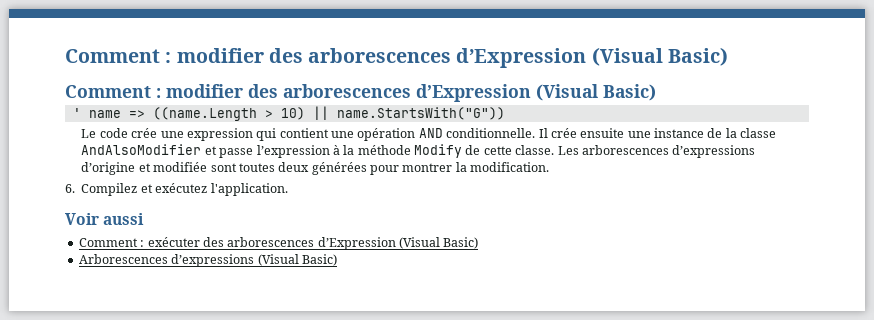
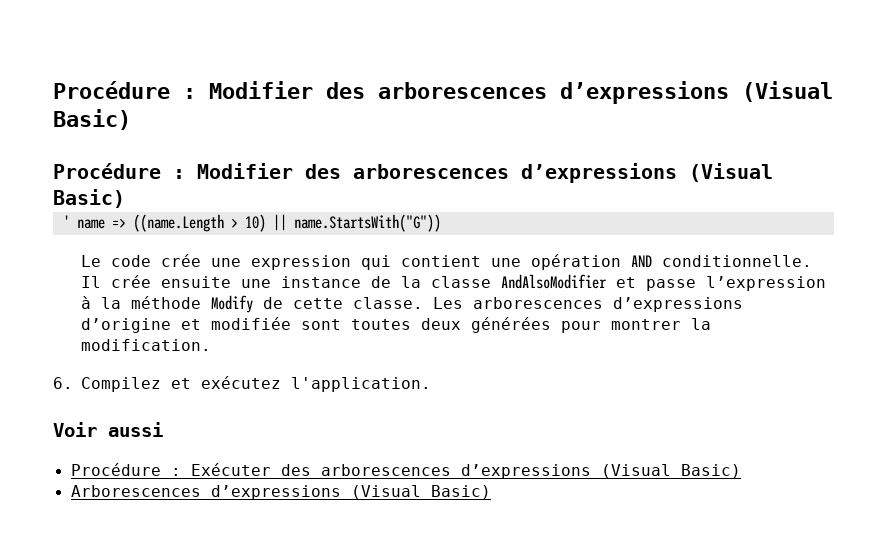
[65,47,728,68] [65,84,531,102] Comment : modifier des arborescences d’Expression (Visual Basic) // Comment : modifier des arborescences d’Expression -> [53,81,833,104] [53,109,131,130] [53,163,677,183] Procédure : Modifier des arborescences d’expressions (Visual Basic) // Procédure : Modifier des arborescences d’expressions
[78,237,396,250] Comment : exécuter des arborescences d’Expression -> [70,463,591,479] Procédure : Exécuter des arborescences d’expressions

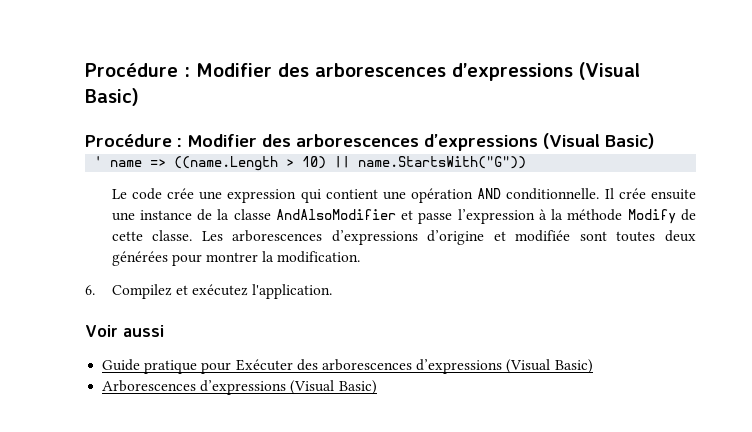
[70,463,181,476] Procédure : -> [102,359,232,374] Guide pratique pour

